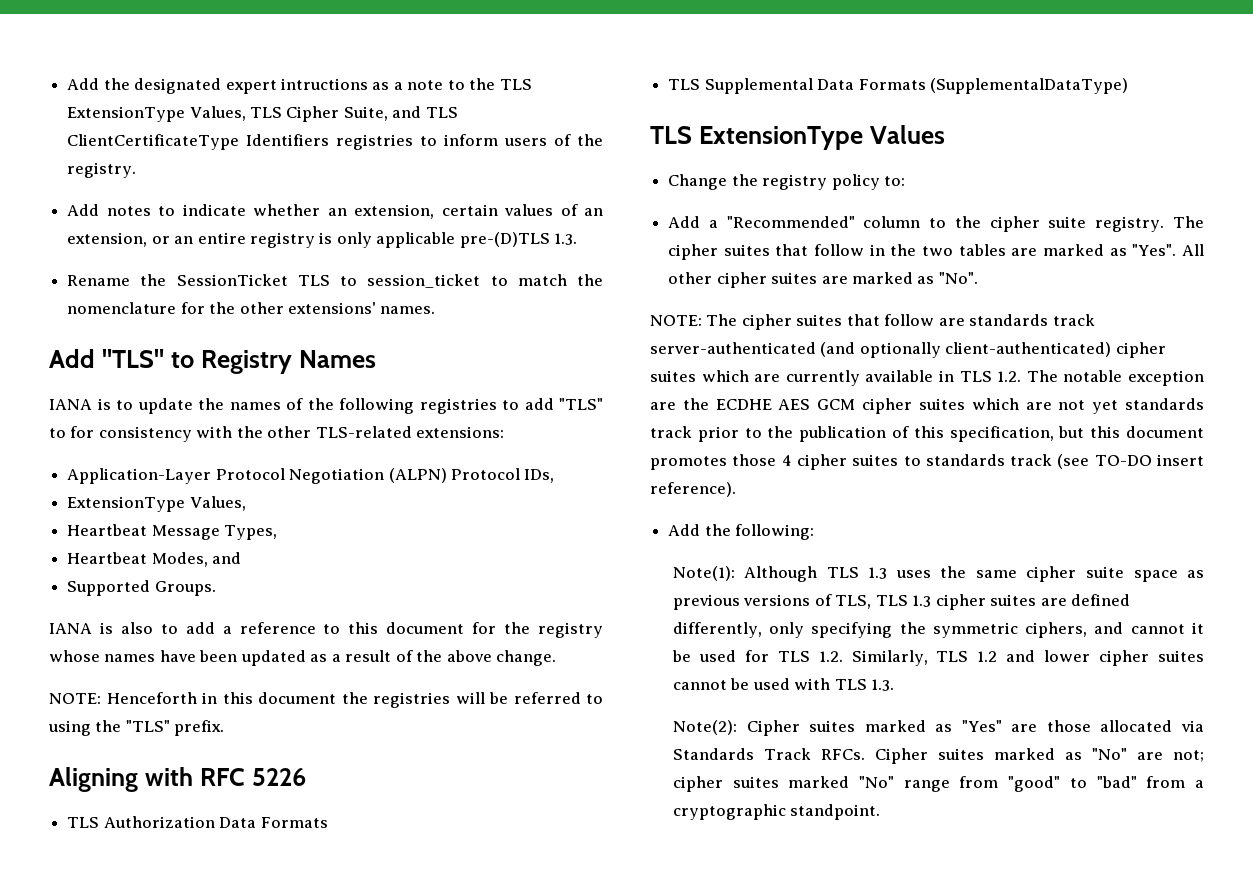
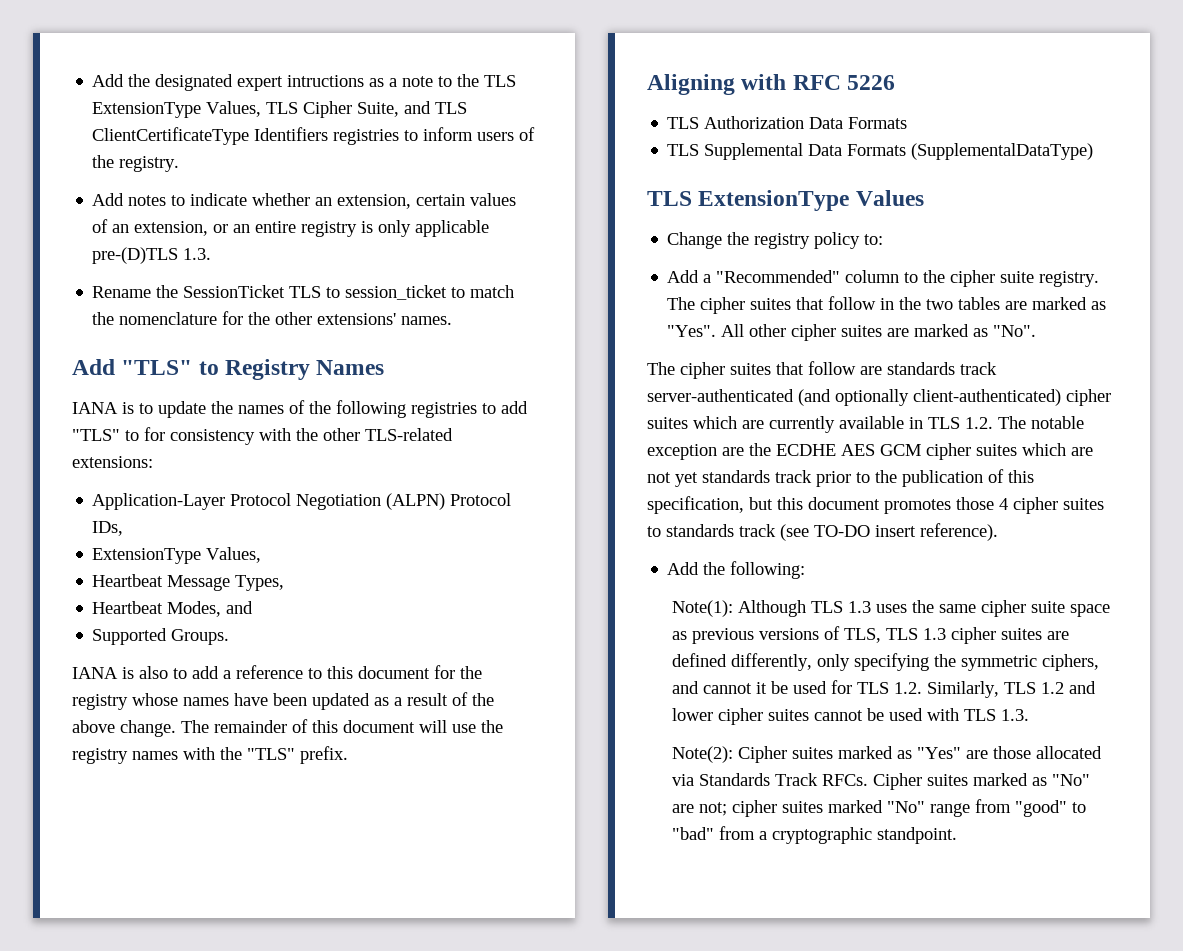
[49,692,603,708] [48,720,91,736] // NOTE: Henceforth in this document the registries will be referred to using -> [181,719,503,733] [72,747,215,764] The remainder of this document will use the registry names with
[650,315,702,326] NOTE: -> (1037, 331) none

